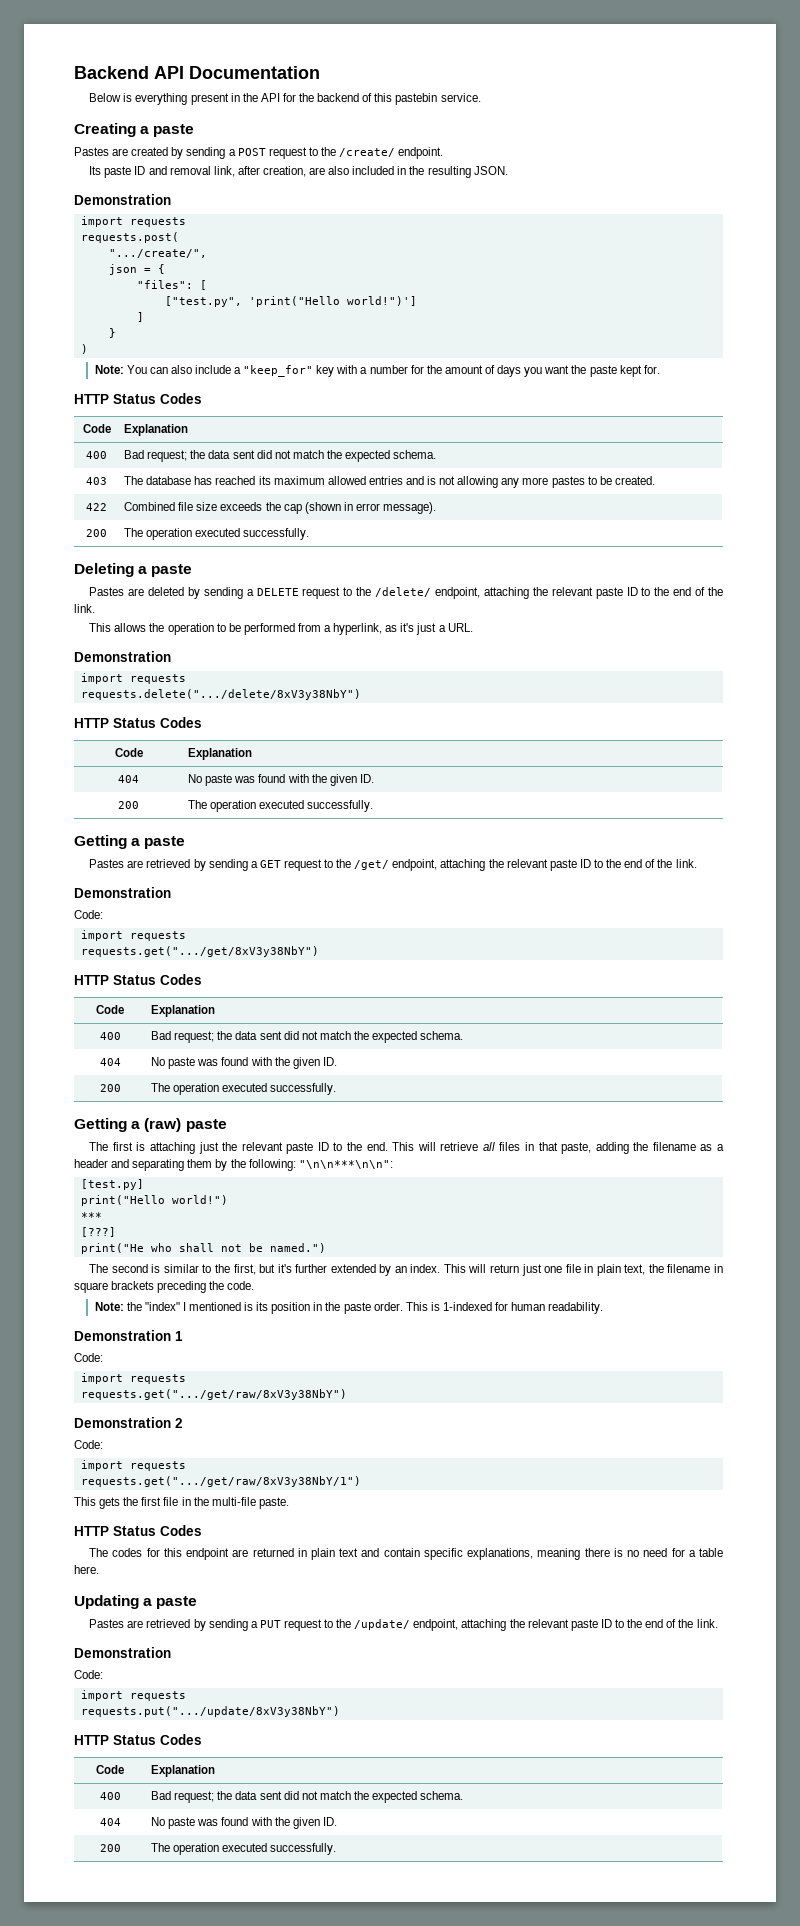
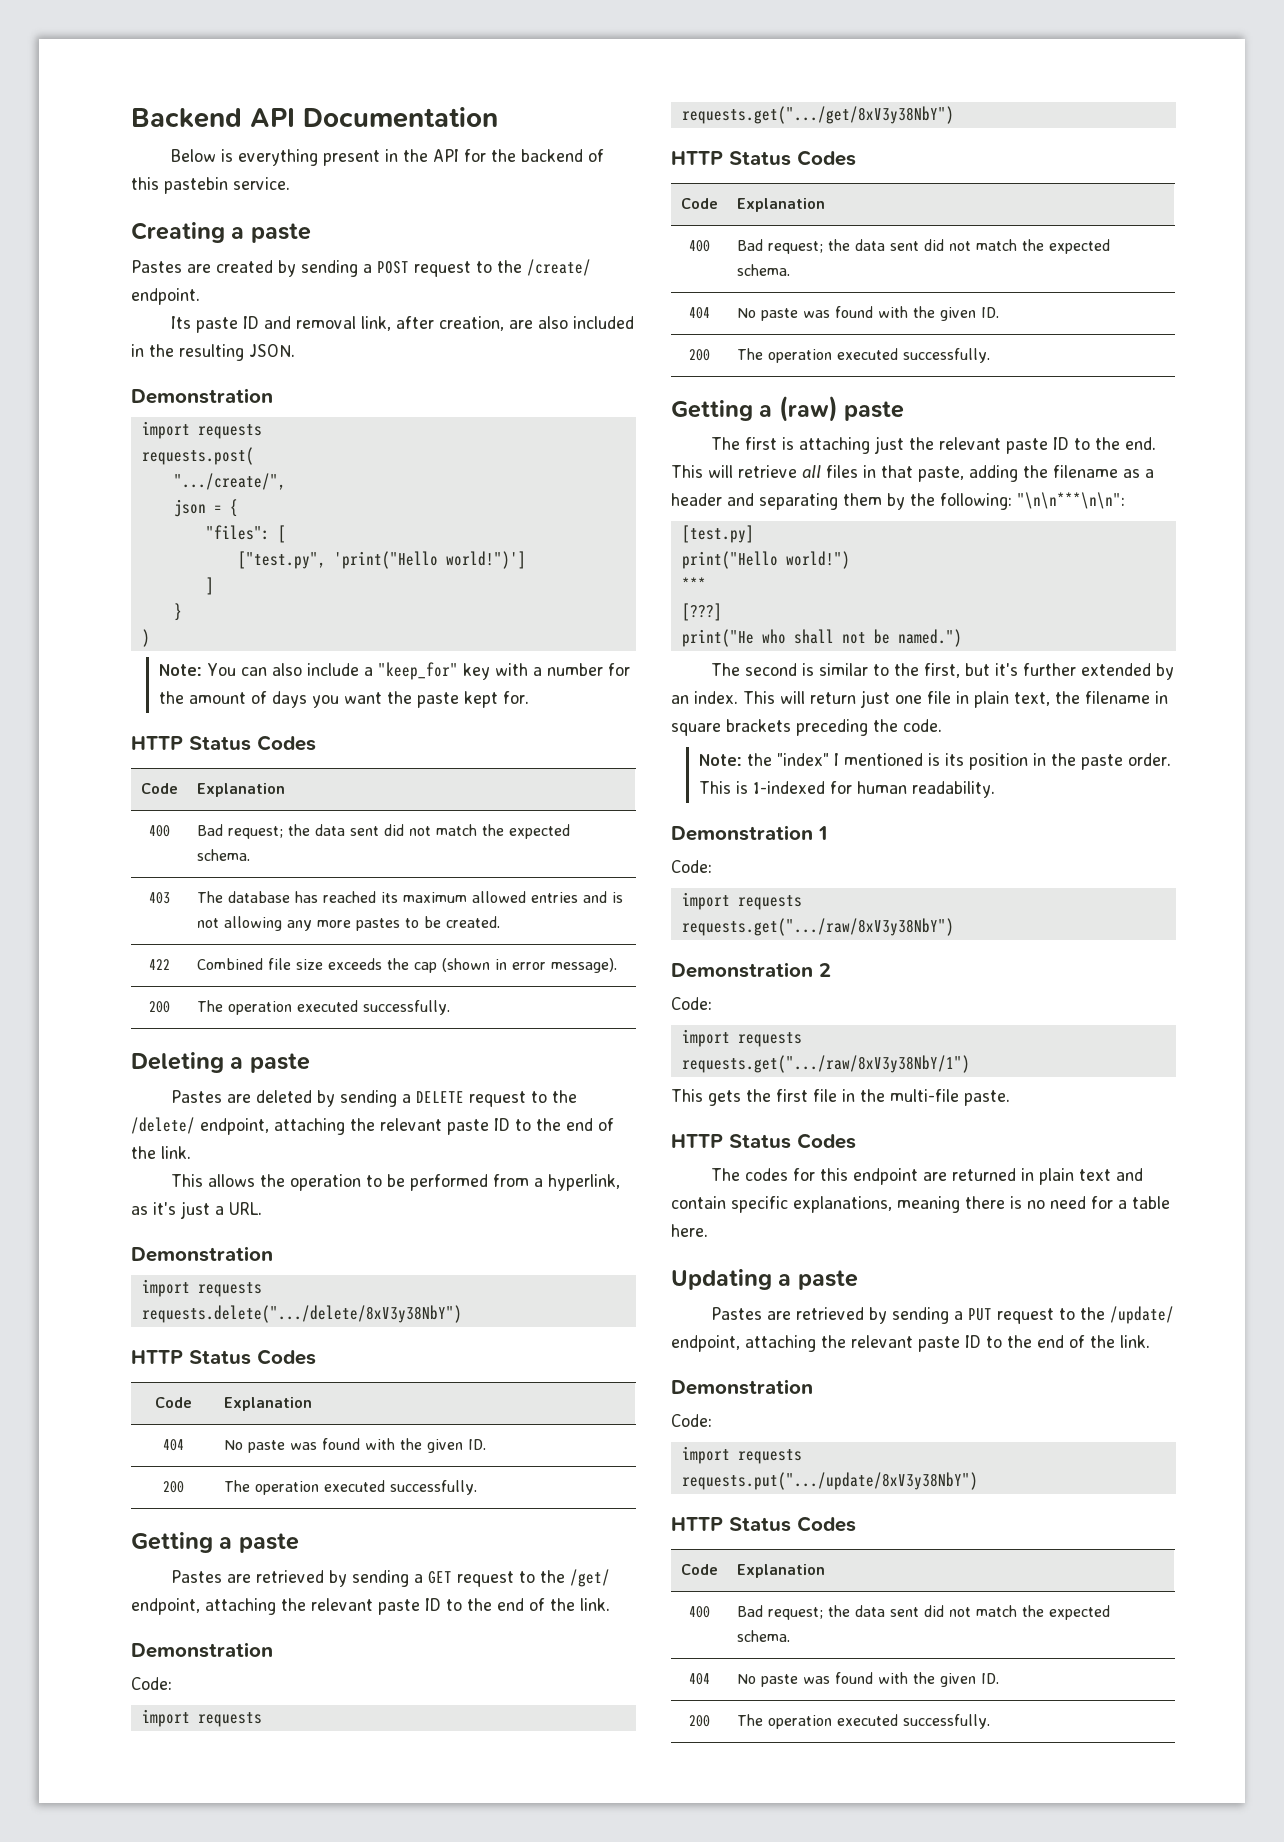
[80,1389,347,1400] requests.get(".../get/raw/8xV3y38NbY") -> [681,918,954,936] requests.get(".../raw/8xV3y38NbY")
[80,1476,361,1487] requests.get(".../get/raw/8xV3y38NbY/1") -> [681,1055,970,1073] requests.get(".../raw/8xV3y38NbY/1")

